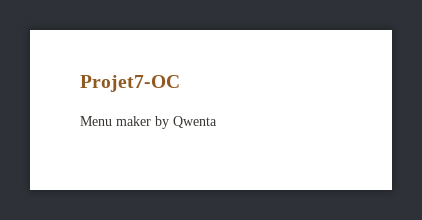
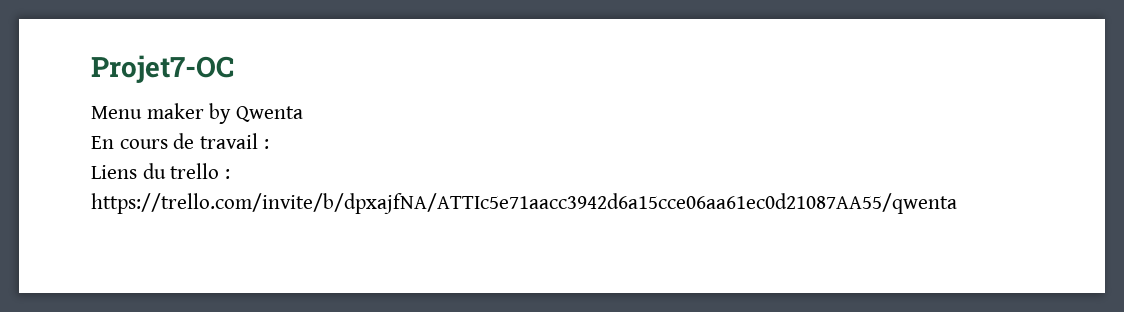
(217, 122) none -> [91,133,269,149] [91,163,231,179] [91,193,957,214] // En cours de travail : // Liens du trello : https://trello.com/invite/b/dpxajfNA/ATTIc5e71aacc3942d6a15cce06aa61ec0d21087AA55/qwenta

